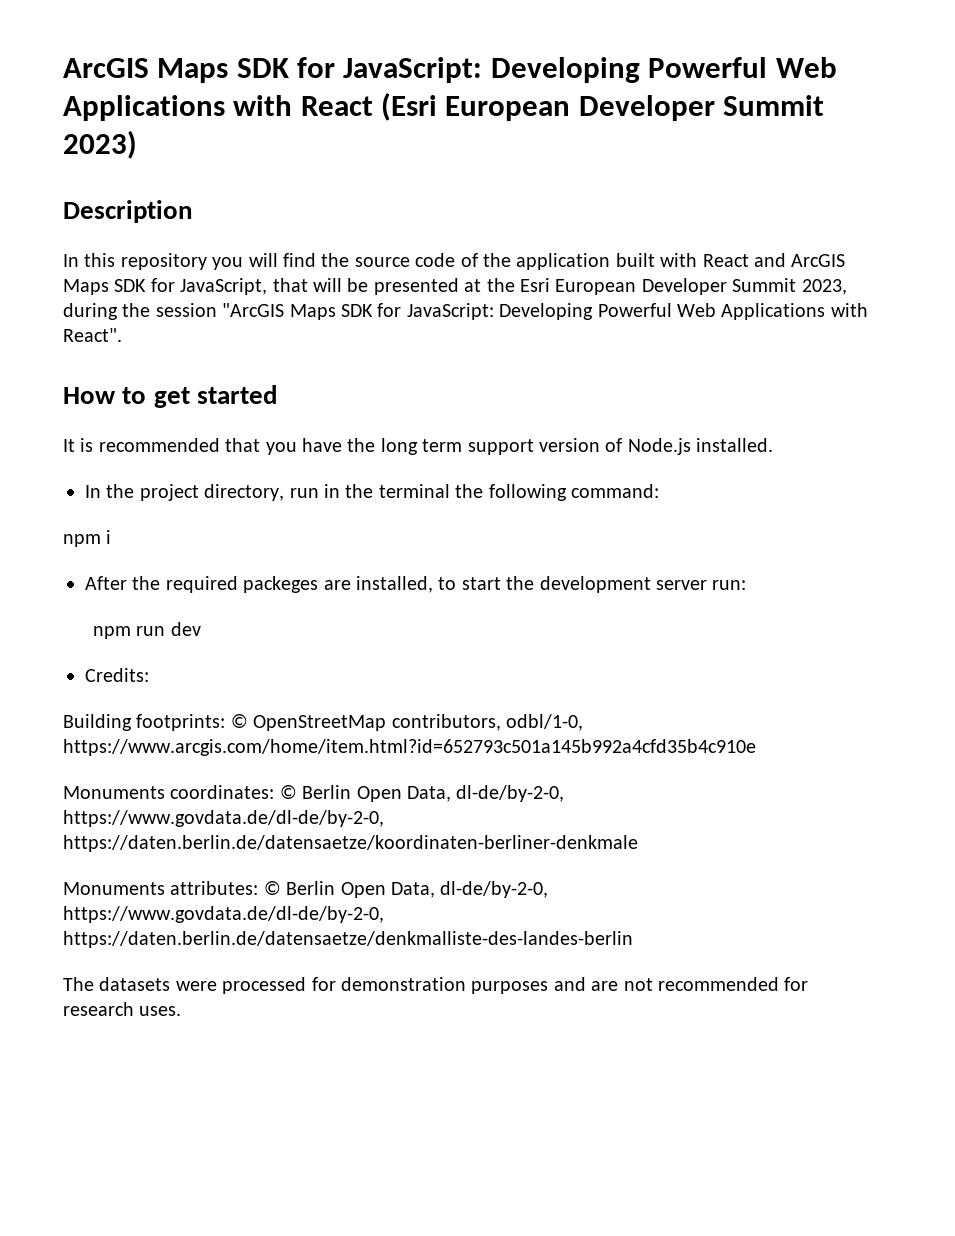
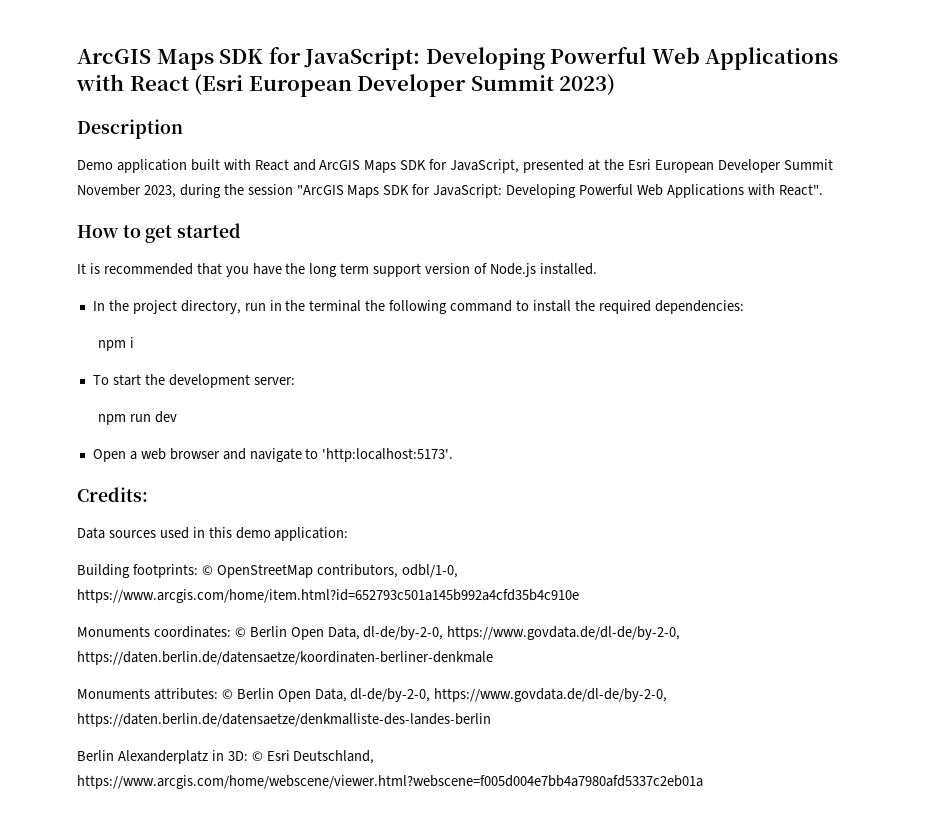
[63,253,511,270] In this repository you will find the source code of the -> [77,160,113,170] Demo
[272,278,369,292] that will be -> (520, 166) none
(797, 285) none -> [77,184,141,196] November
[570,484,659,498] [63,530,112,547] [85,576,457,593] command: // npm i // After the required packeges are installed, to -> [450,300,744,314] [98,337,135,351] [92,375,109,385] command to install the required dependencies: // npm i // To
[655,580,747,590] server run: -> [253,377,295,385] server:
[85,668,149,682] Credits: -> [92,448,454,462] [77,487,148,502] [77,527,349,541] Open a web browser and navigate to 'http:localhost:5173'. // Credits: // Data sources used in this demo application:
[63,977,809,994] [63,1002,182,1016] The datasets were processed for demonstration purposes and are not recommended for research uses. -> [77,750,375,764] [77,775,703,789] Berlin Alexanderplatz in 3D: © Esri Deutschland, https://www.arcgis.com/home/webscene/viewer.html?webscene=f005d004e7bb4a7980afd5337c2eb01a

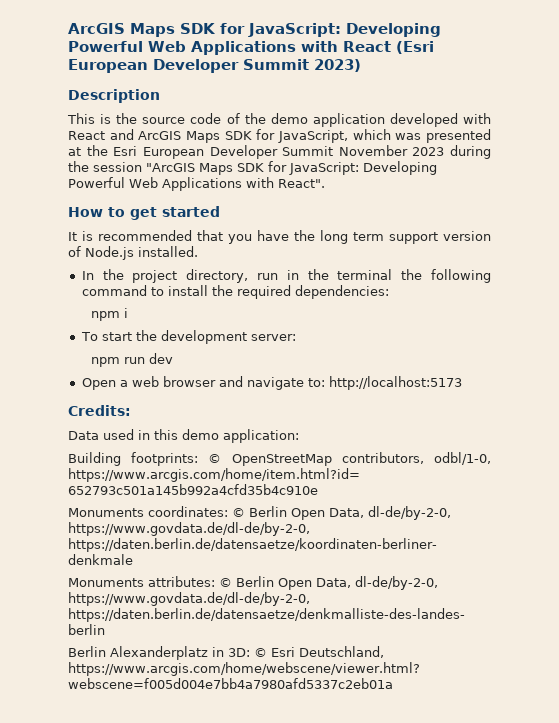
[77,159,220,173] Demo application built -> [67,113,458,127] This is the source code of the demo application developed
(520, 166) none -> [352,129,422,140] which was
[143,185,176,198] 2023, -> [412,147,445,156] 2023
[305,448,454,462] to 'http:localhost:5173'. -> [307,376,462,390] to: http://localhost:5173
[108,530,156,538] sources -> (99, 435) none

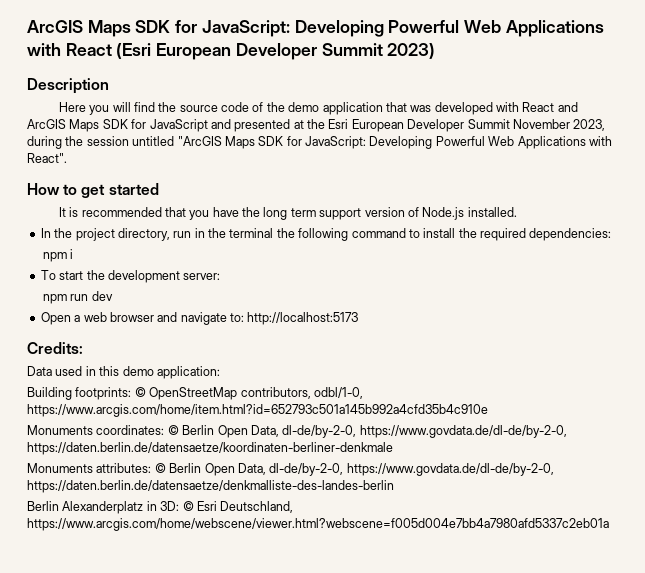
[67,113,112,124] This is -> [58,102,155,115] Here you will find
(385, 120) none -> [385,102,432,112] that was
[278,129,422,143] JavaScript, which was -> [149,119,231,132] JavaScript and
[412,147,445,156] 2023 -> [573,119,606,131] 2023,
(142, 167) none -> [132,136,175,146] untitled

